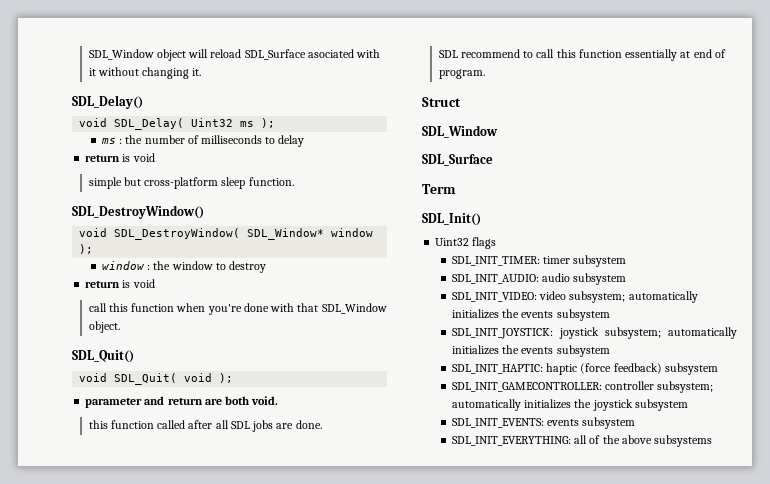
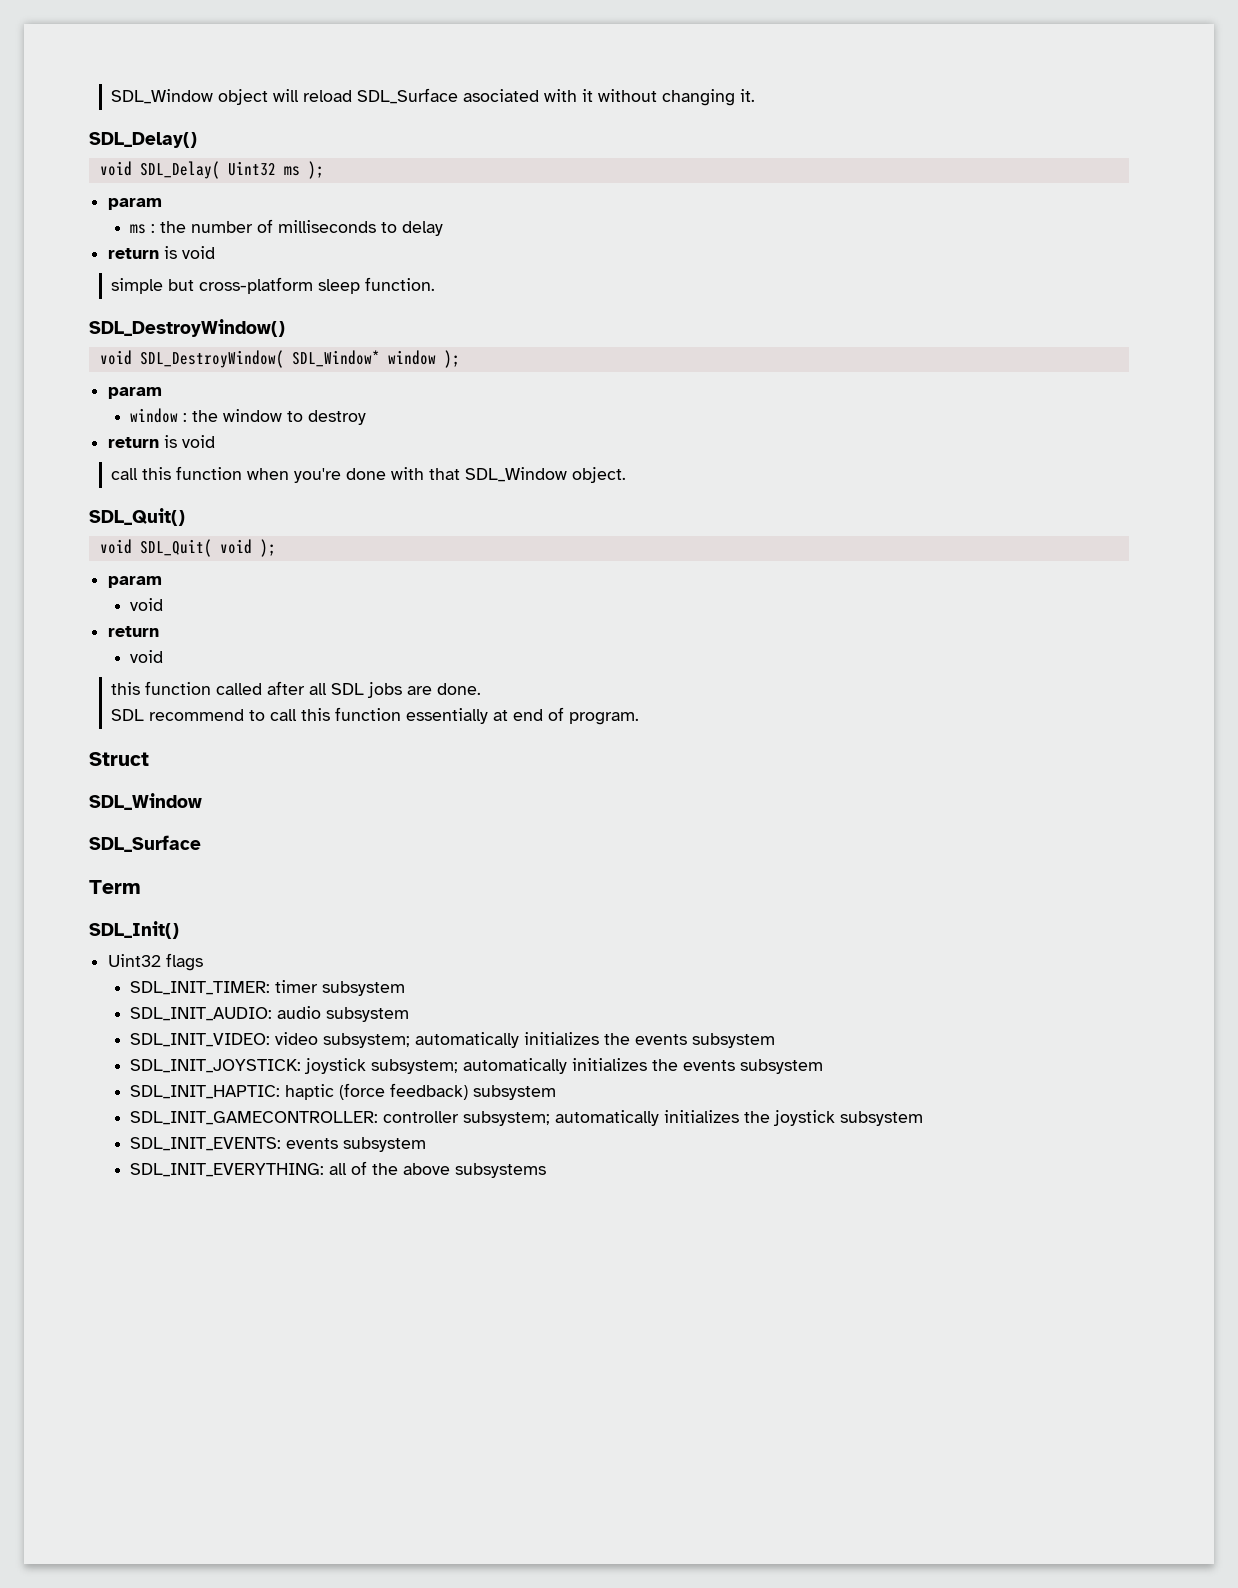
(276, 123) none -> [108,198,163,210] // param
(94, 249) none -> [108,387,163,399] // param
[85,396,279,408] parameter and return are both void. -> [108,576,163,588] [130,598,164,611] [108,626,160,637] [130,650,164,663] param // void // return // void

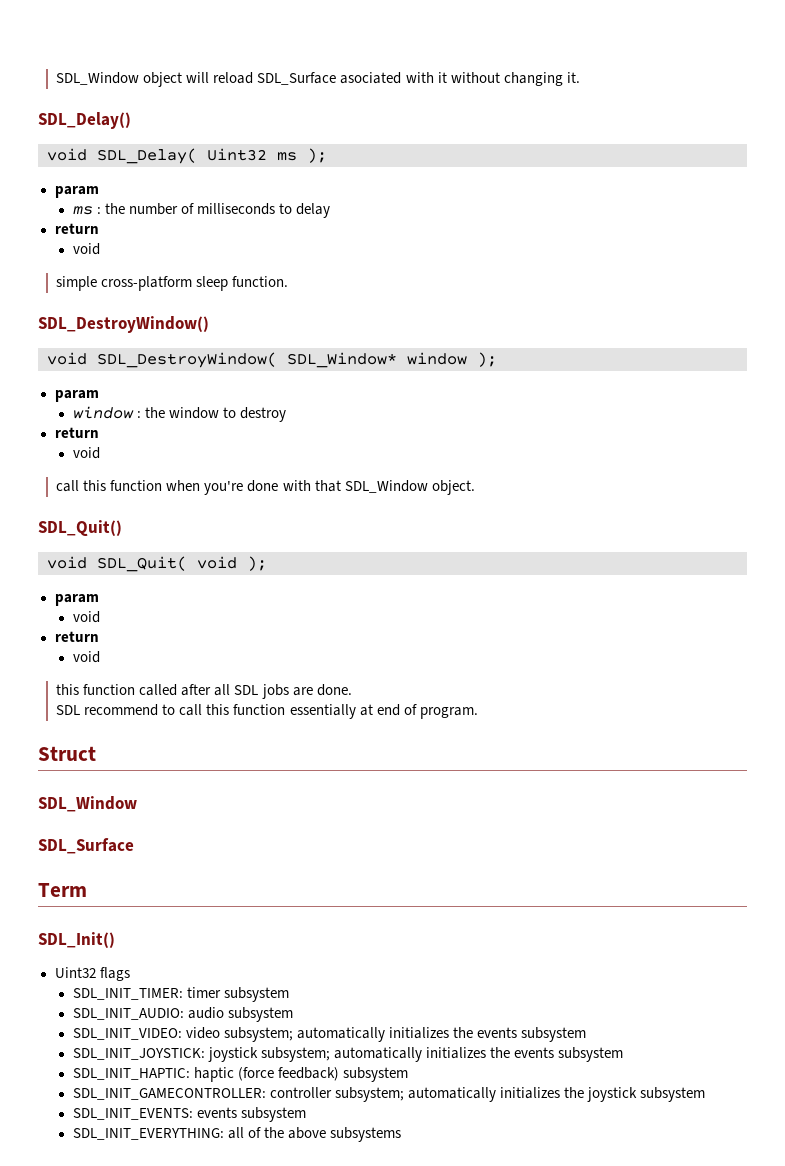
[164,246,178,259] is -> (99, 228) //
[168,279,195,291] but -> (98, 283) none
[164,435,178,448] is -> (99, 432) //

